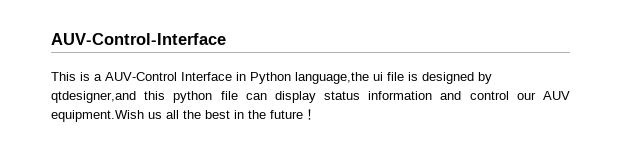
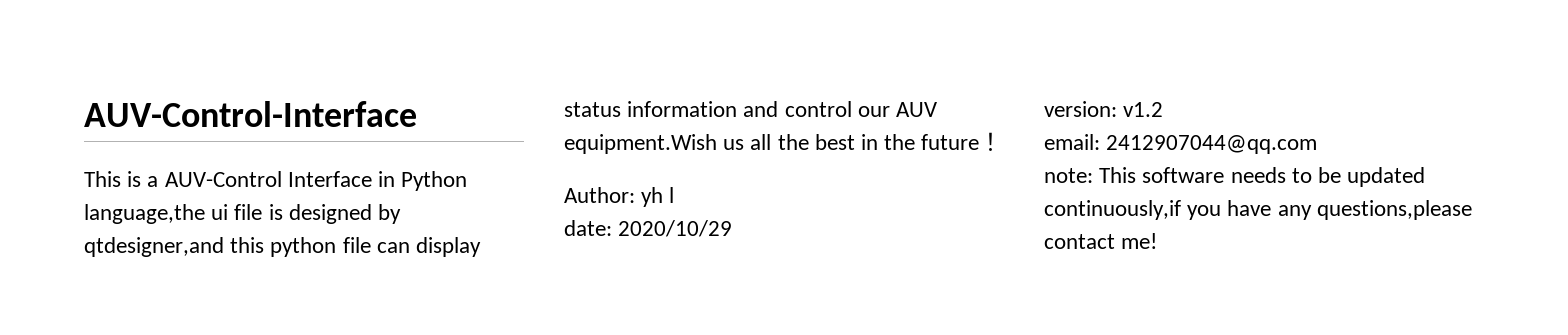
(316, 114) none -> [564,187,675,207] [564,220,733,237] [1044,101,1164,117] [1044,134,1318,154] [1044,167,1426,187] [1044,200,1472,220] [1044,233,1158,249] // Author: yh l // date: 2020/10/29 // version: v1.2 // email: 2412907044@qq.com // note: This software needs to be updated continuously,if you have any questions,please contact me!

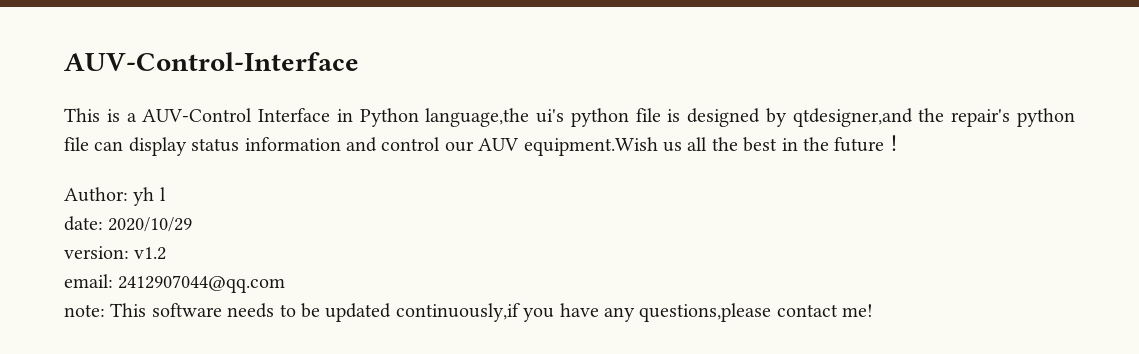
[211,204,229,220] ui -> [536,108,629,127] ui's python
[230,237,265,253] this -> [918,108,1011,127] the repair's

